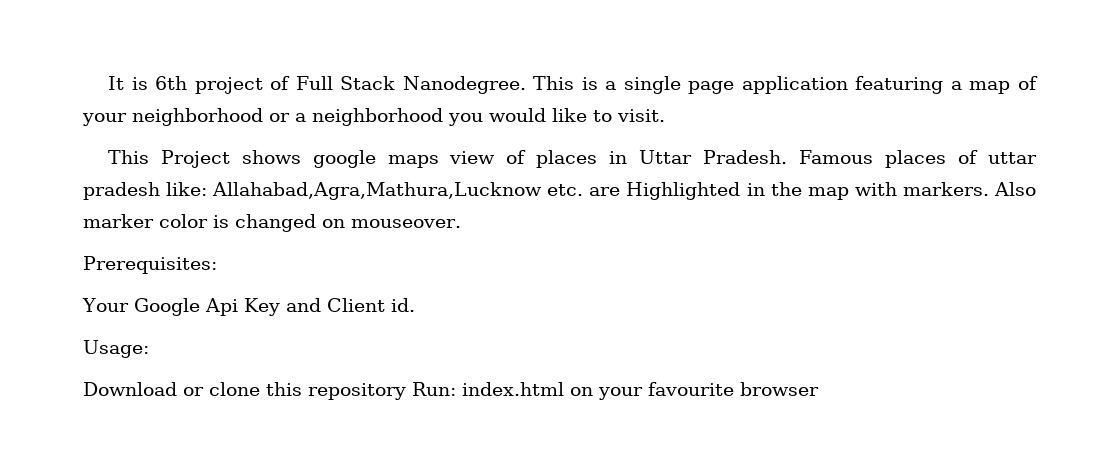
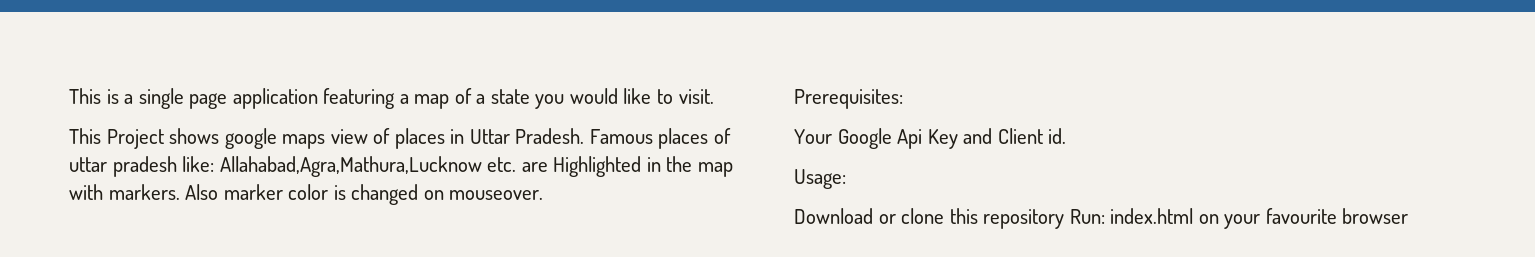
[108,76,526,94] It is 6th project of Full Stack Nanodegree. -> (69, 96) none
[82,108,443,126] your neighborhood or a neighborhood -> [476,89,530,104] a state

